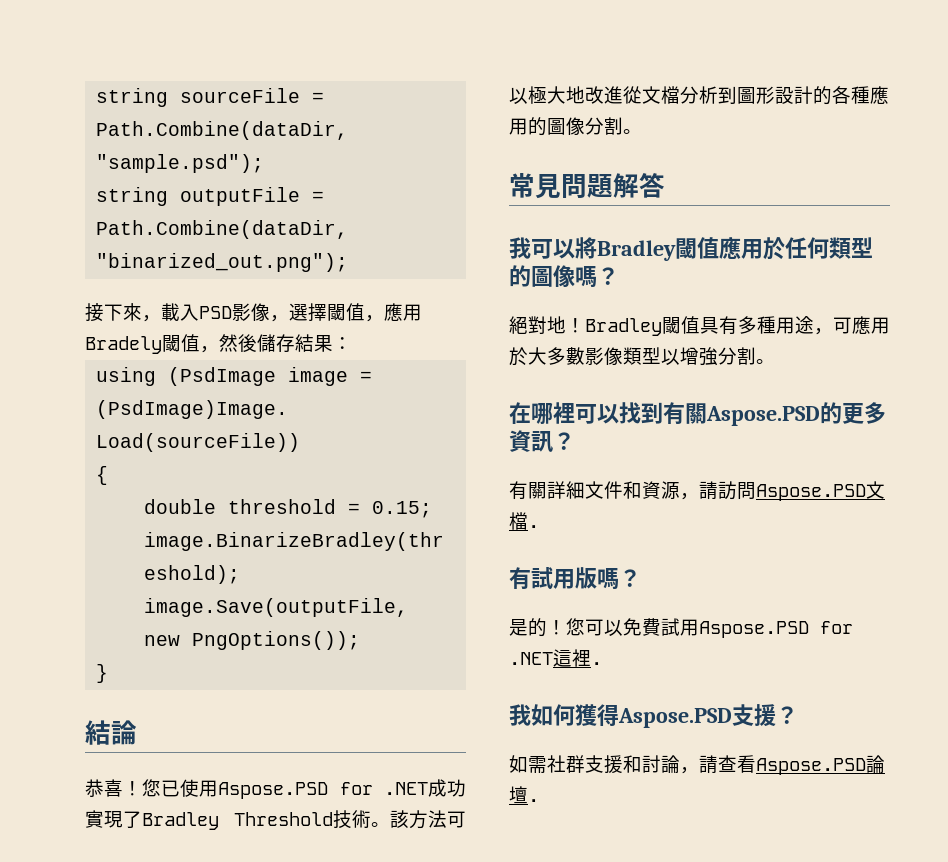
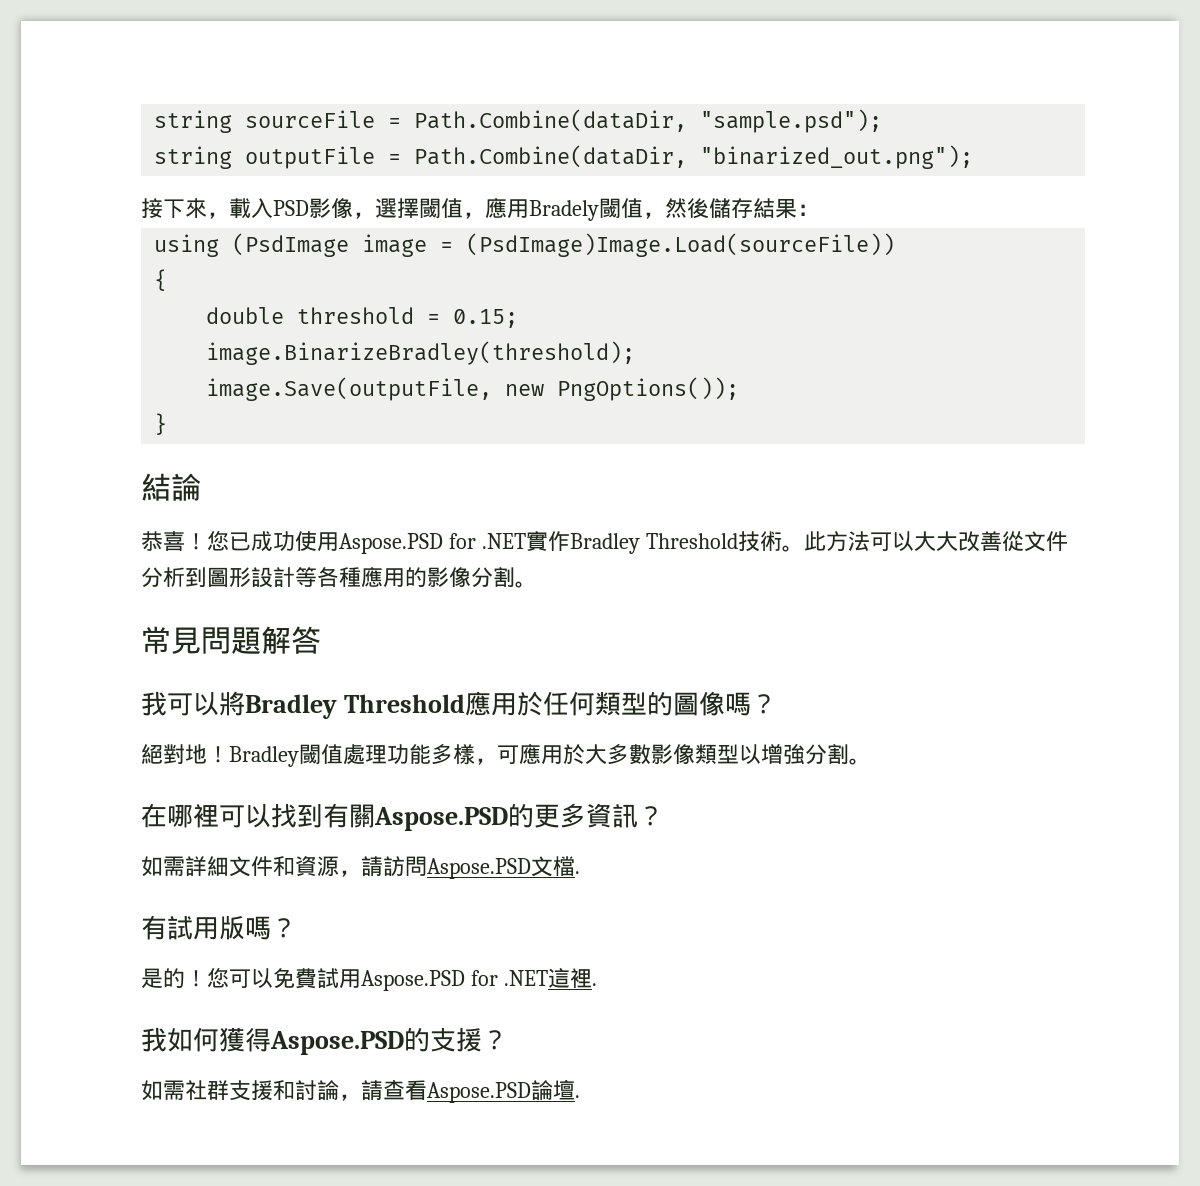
(180, 788) none -> [251,531,295,551] 成功
[428,779,466,797] [85,810,142,828] 成功實現了 -> [525,531,570,551] 實作
[390,810,409,828] 該 -> [803,531,826,551] 此
[528,86,680,104] 極大地改進從文檔 -> [913,531,1068,552] 大大改善從文件
[813,86,832,105] 的 -> [295,567,317,587] 等
[547,118,566,135] 圖 -> [427,567,449,587] 影
[675,237,719,259] 閾值 -> [343,694,465,713] Threshold
[700,316,814,335] 具有多種用途 -> [343,744,475,765] 處理功能多樣
[509,481,547,500] 有關 -> [141,856,185,877] 如需
(732, 718) none -> [404,1027,430,1052] 的

